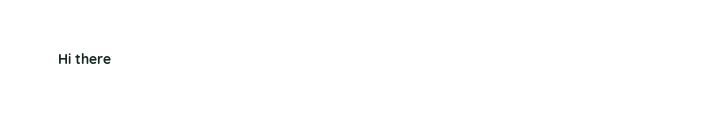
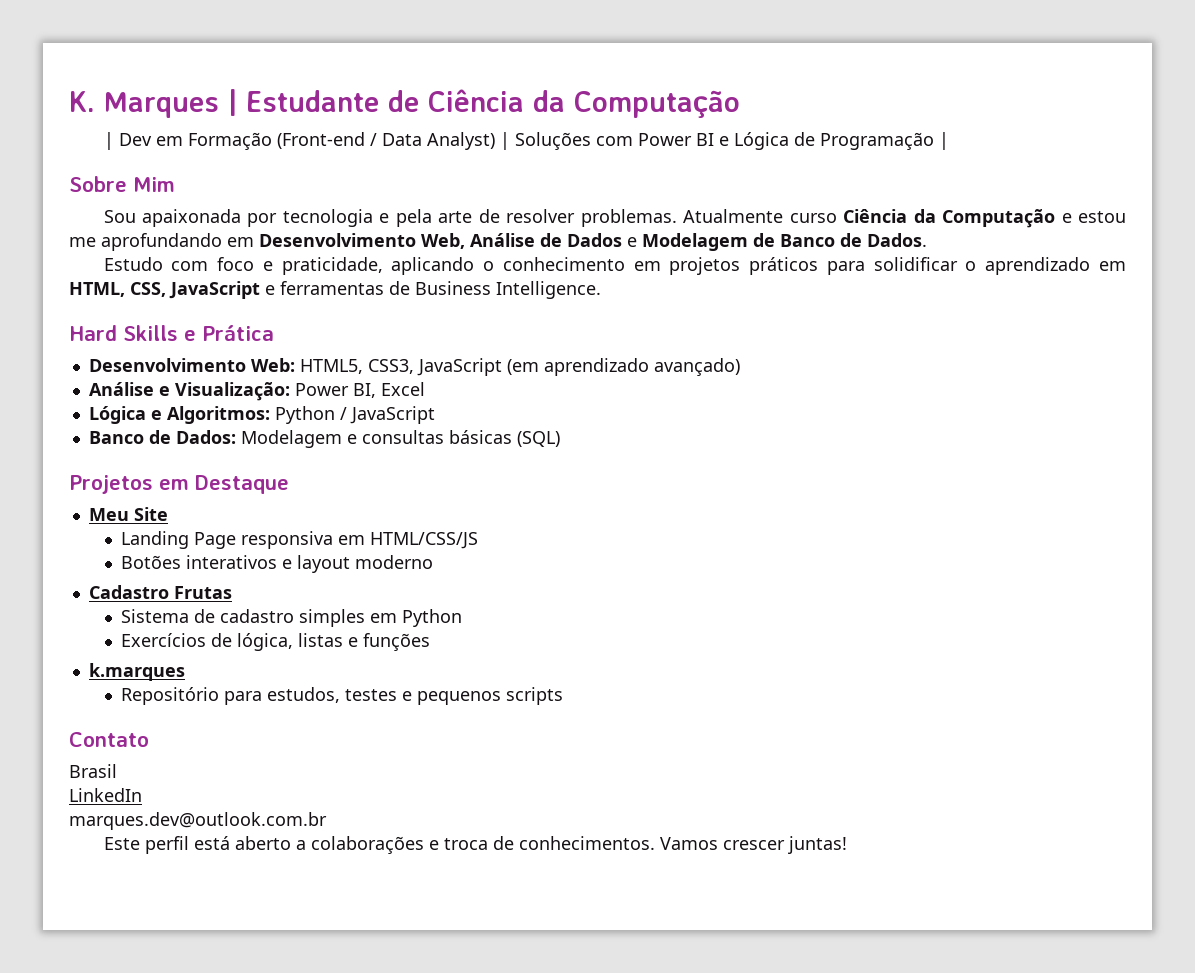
[58,53,111,64] Hi there -> [69,89,740,118] [103,132,949,150] [69,176,175,192] [103,209,1126,228] [69,233,927,251] [103,257,1126,275] [69,281,601,299] [69,325,274,341] [88,358,740,376] [88,382,425,401] [88,406,435,424] [88,430,560,448] [69,475,289,494] [88,507,168,521] [121,531,479,549] [121,555,434,573] [88,585,232,599] [121,609,463,627] [121,633,431,651] [88,663,185,681] [121,687,564,705] [69,732,149,747] [69,764,117,778] [69,788,142,802] [69,812,327,830] [103,836,847,854] K. Marques | Estudante de Ciência da Computação // | Dev em Formação (Front-end / Data Analyst) | Soluções com Power BI e Lógica de Programação | // Sobre Mim // Sou apaixonada por tecnologia e pela arte de resolver problemas. Atualmente curso Ciência da Computação e estou me aprofundando em Desenvolvimento Web, Análise de Dados e Modelagem de Banco de Dados. // Estudo com foco e praticidade, aplicando o conhecimento em projetos práticos para solidificar o aprendizado em HTML, CSS, JavaScript e ferramentas de Business Intelligence. // Hard Skills e Prática // Desenvolvimento Web: HTML5, CSS3, JavaScript (em aprendizado avançado) // Análise e Visualização: Power BI, Excel // Lógica e Algoritmos: Python / JavaScript // Banco de Dados: Modelagem e consultas básicas (SQL) // Projetos em Destaque // Meu Site // Landing Page responsiva em HTML/CSS/JS // Botões interativos e layout moderno // Cadastro Frutas // Sistema de cadastro simples em Python // Exercícios de lógica, listas e funções // k.marques // Repositório para estudos, testes e pequenos scripts // Contato // Brasil // LinkedIn // marques.dev@outlook.com.br // Este perfil está aberto a colaborações e troca de conhecimentos. Vamos crescer juntas!

